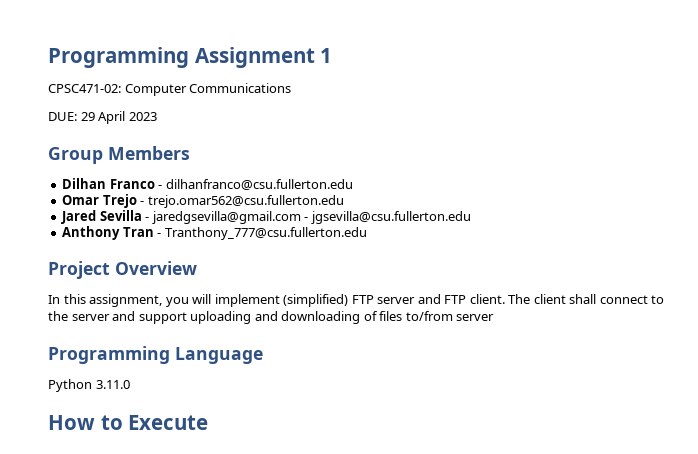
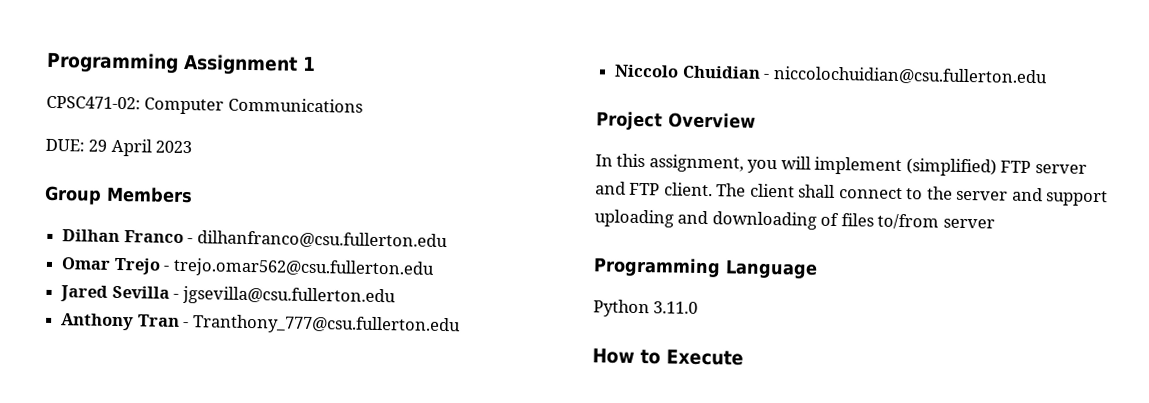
[151,211,309,224] jaredgsevilla@gmail.com - -> (180, 296) none
(367, 233) none -> [614,64,1048,86] // Niccolo Chuidian - niccolochuidian@csu.fullerton.edu

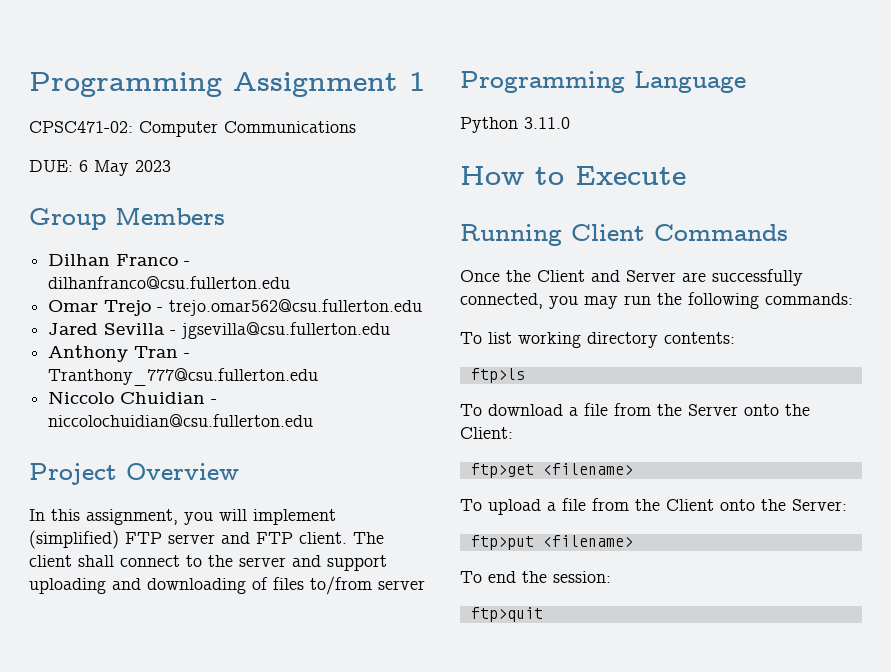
[88,138,152,157] 29 April -> [79,160,129,176] 6 May
(744, 357) none -> [460,224,788,246] [460,269,803,286] [460,292,853,309] [460,332,735,348] [470,368,525,383] [460,403,810,416] [460,427,513,439] [470,463,633,478] [460,498,847,515] [470,535,633,550] [460,571,611,583] [470,607,543,622] // Running Client Commands // Once the Client and Server are successfully connected, you may run the following commands: // To list working directory contents: // ftp>ls // To download a file from the Server onto the Client: // ftp>get <filename> // To upload a file from the Client onto the Server: // ftp>put <filename> // To end the session: // ftp>quit

